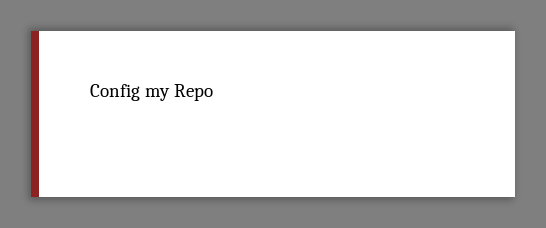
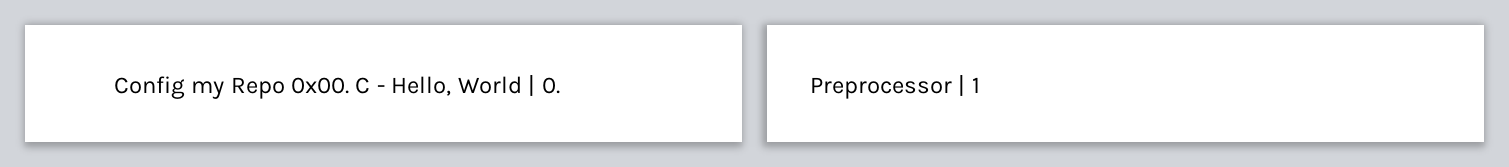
(214, 92) none -> [290,75,980,99] 0x00. C - Hello, World | 0. Preprocessor | 1

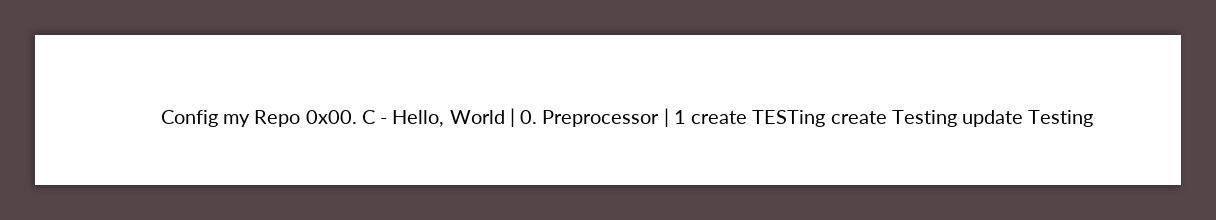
(980, 85) none -> [691,110,1094,127] create TESTing create Testing update Testing

